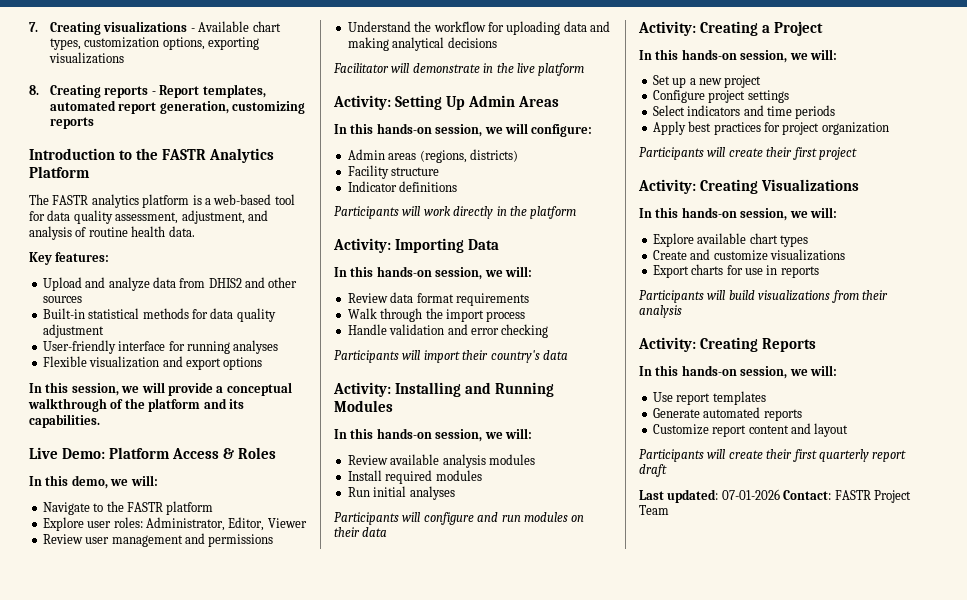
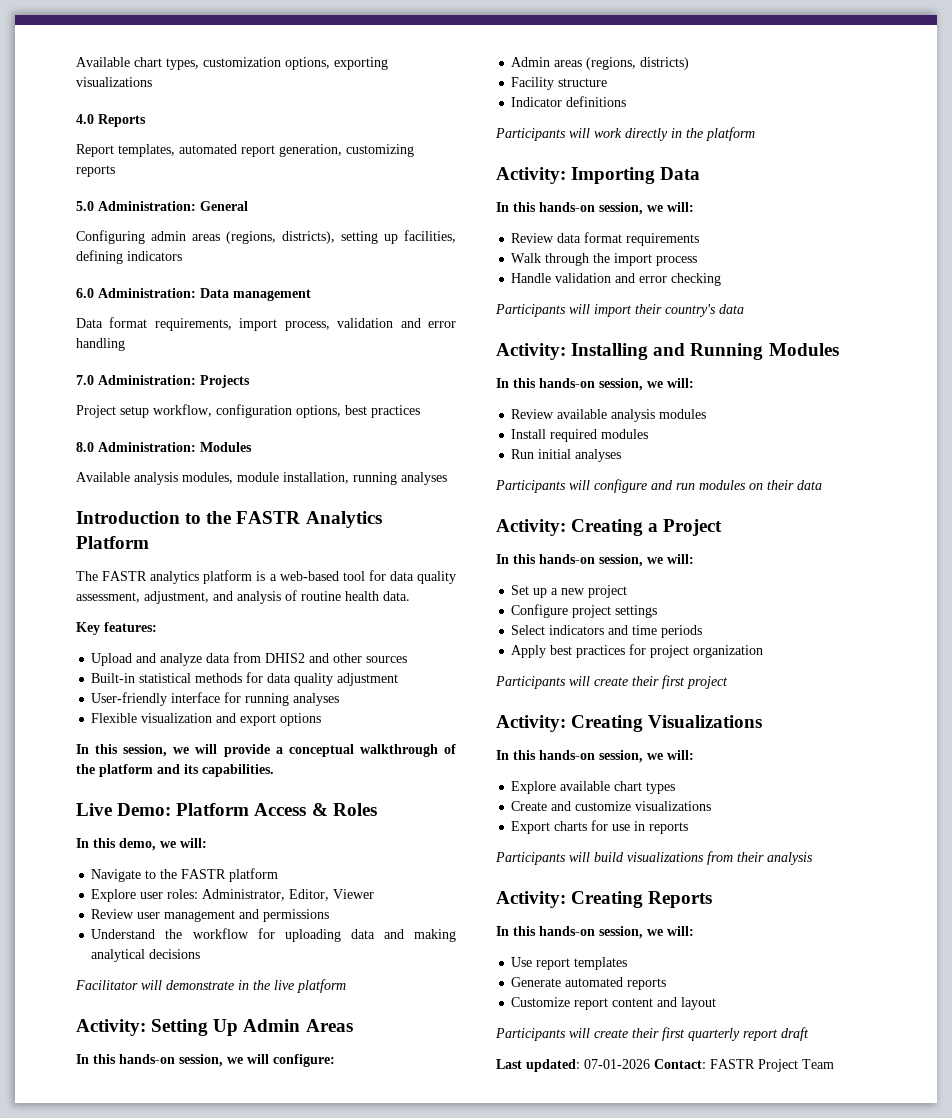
[29,21,195,35] 7. Creating visualizations - -> (76, 62) none
[29,85,156,98] 8. Creating reports - -> [76,114,146,127] 4.0 Reports //
(95, 123) none -> [76,201,248,211] [76,230,456,244] [76,250,182,264] [76,288,311,301] [76,317,456,331] [76,338,125,351] [76,375,250,388] [76,404,420,418] [76,442,252,452] [76,472,447,485] // 5.0 Administration: General // Configuring admin areas (regions, districts), setting up facilities, defining indicators // 6.0 Administration: Data management // Data format requirements, import process, validation and error handling // 7.0 Administration: Projects // Project setup workflow, configuration options, best practices // 8.0 Administration: Modules // Available analysis modules, module installation, running analyses

